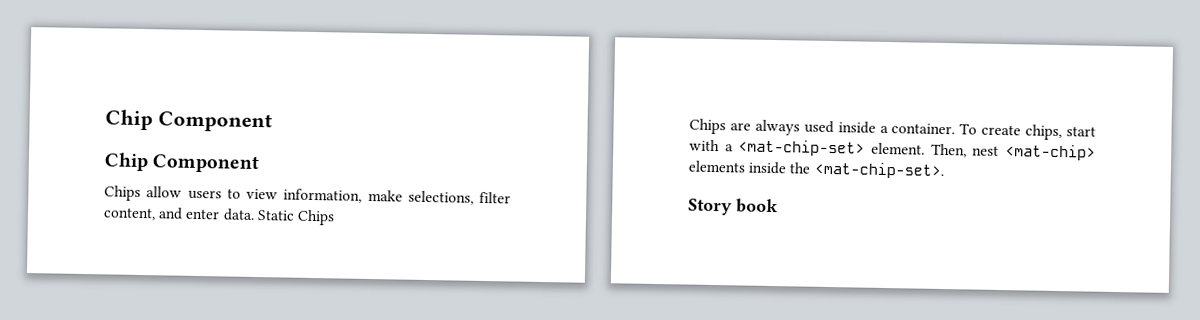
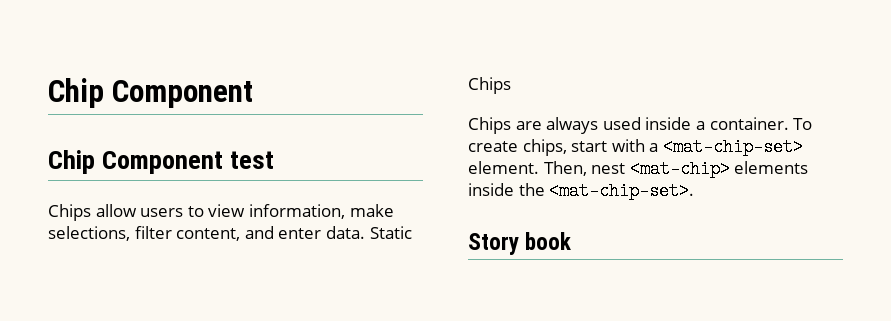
(261, 164) none -> [230,151,275,169] test

